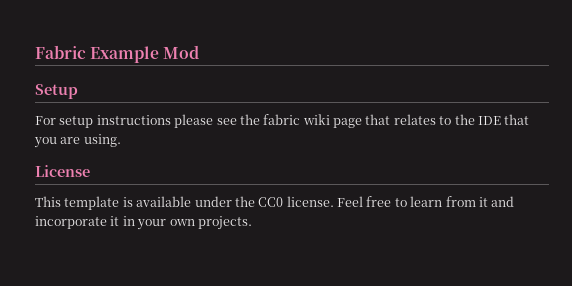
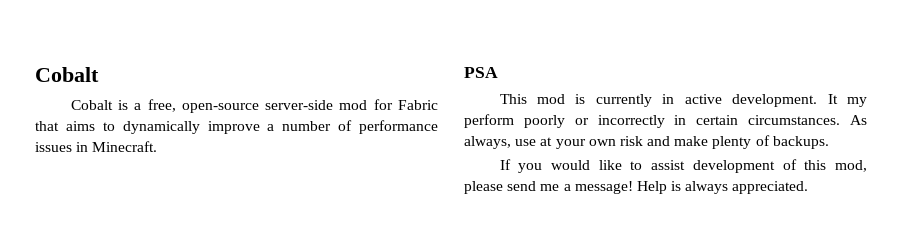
[35,45,200,63] [35,84,78,99] [35,114,530,128] [34,134,121,148] [35,165,90,177] [35,196,515,210] [35,216,252,230] Fabric Example Mod // Setup // For setup instructions please see the fabric wiki page that relates to the IDE that you are using. // License // This template is available under the CC0 license. Feel free to learn from it and incorporate it in your own projects. -> [35,67,99,82] [70,99,438,113] [35,120,438,134] [35,141,158,152] [464,67,498,78] [499,94,867,107] [464,114,867,128] [464,135,829,149] [499,159,867,173] [464,181,809,194] Cobalt // Cobalt is a free, open-source server-side mod for Fabric that aims to dynamically improve a number of performance issues in Minecraft. // PSA // This mod is currently in active development. It my perform poorly or incorrectly in certain circumstances. As always, use at your own risk and make plenty of backups. // If you would like to assist development of this mod, please send me a message! Help is always appreciated.

